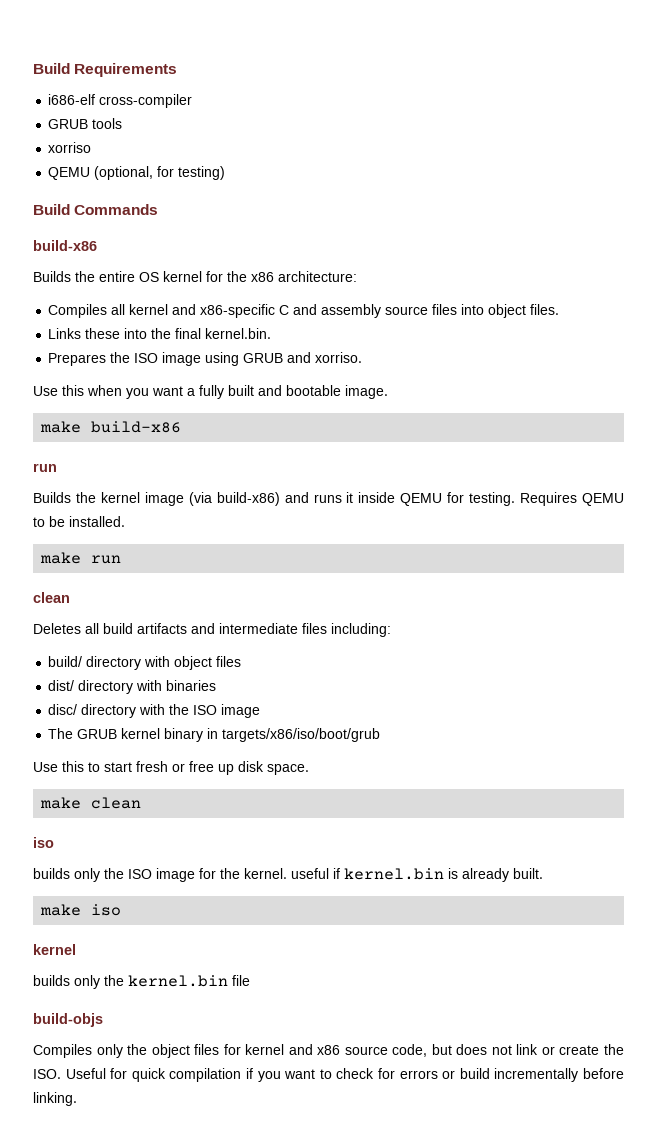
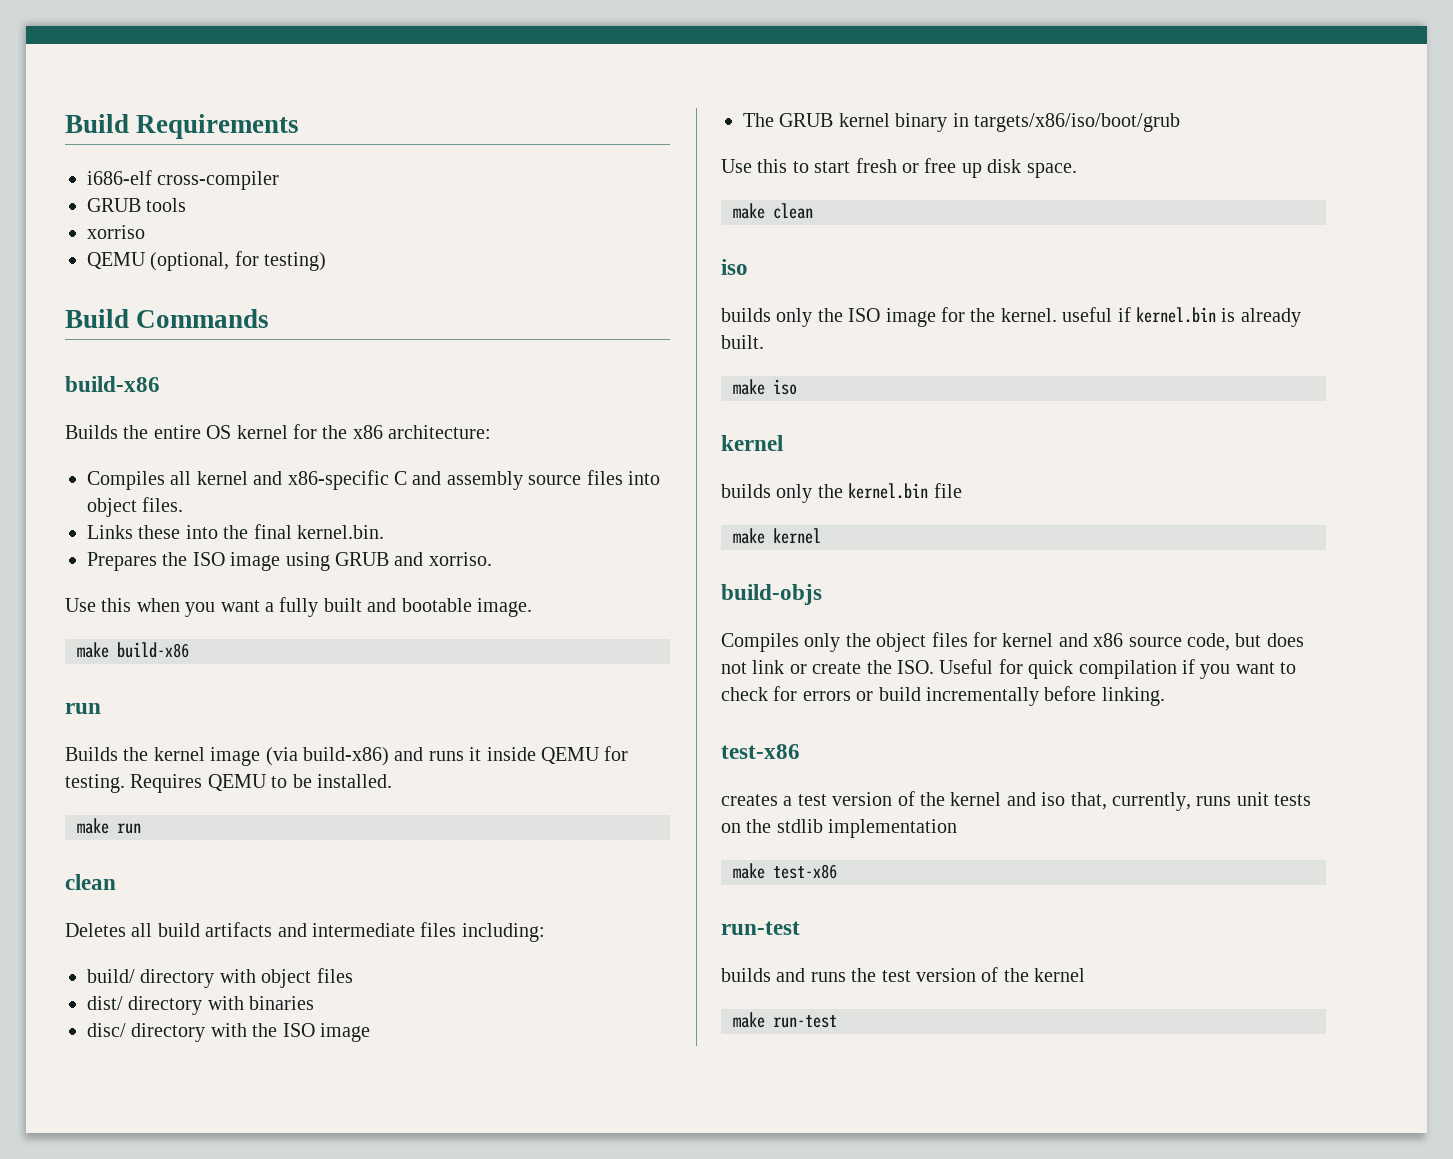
(250, 980) none -> [733,528,821,544] // make kernel
(77, 1099) none -> [721,744,800,759] [721,791,1312,811] [721,819,958,838] [733,863,837,879] [721,921,800,935] [721,967,1086,982] [733,1012,837,1028] // test-x86 // creates a test version of the kernel and iso that, currently, runs unit tests on the stdlib implementation // make test-x86 // run-test // builds and runs the test version of the kernel // make run-test

